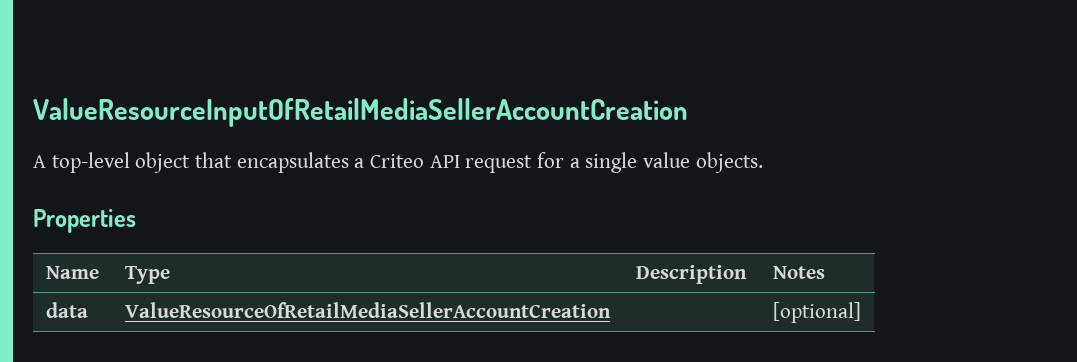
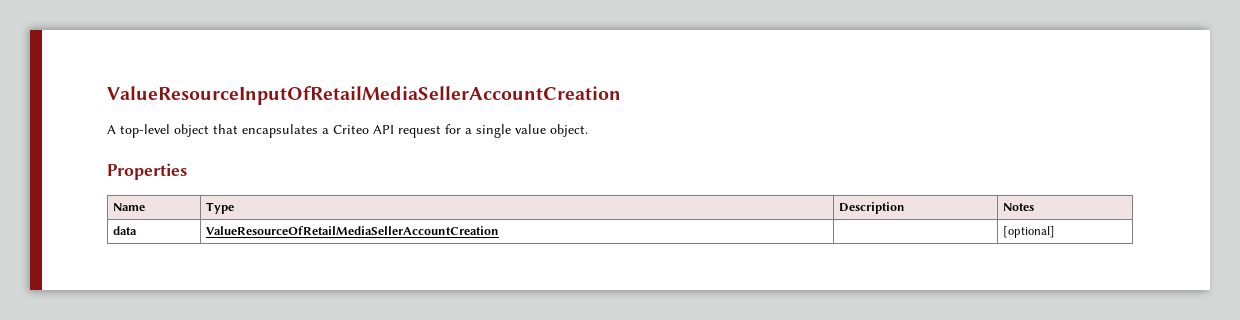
[695,152,763,173] objects. -> [550,124,588,137] object.

